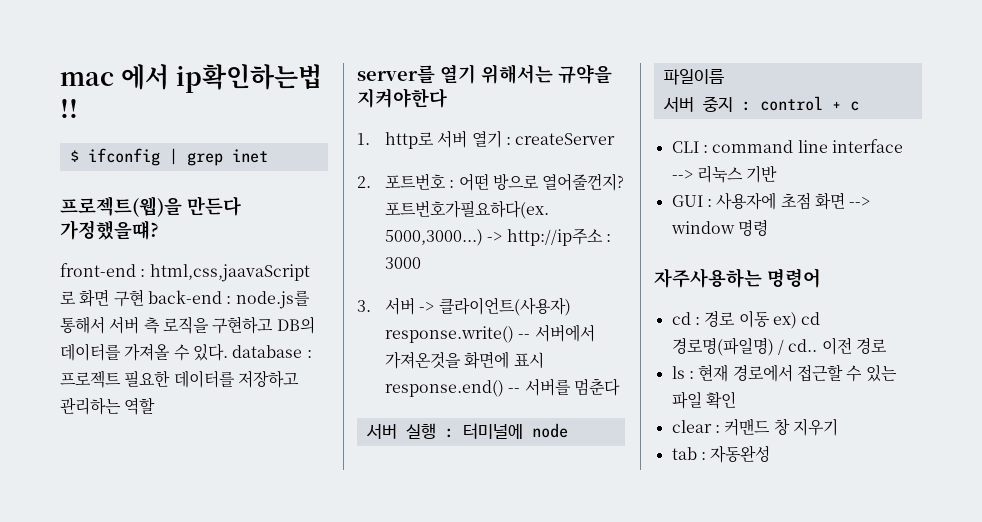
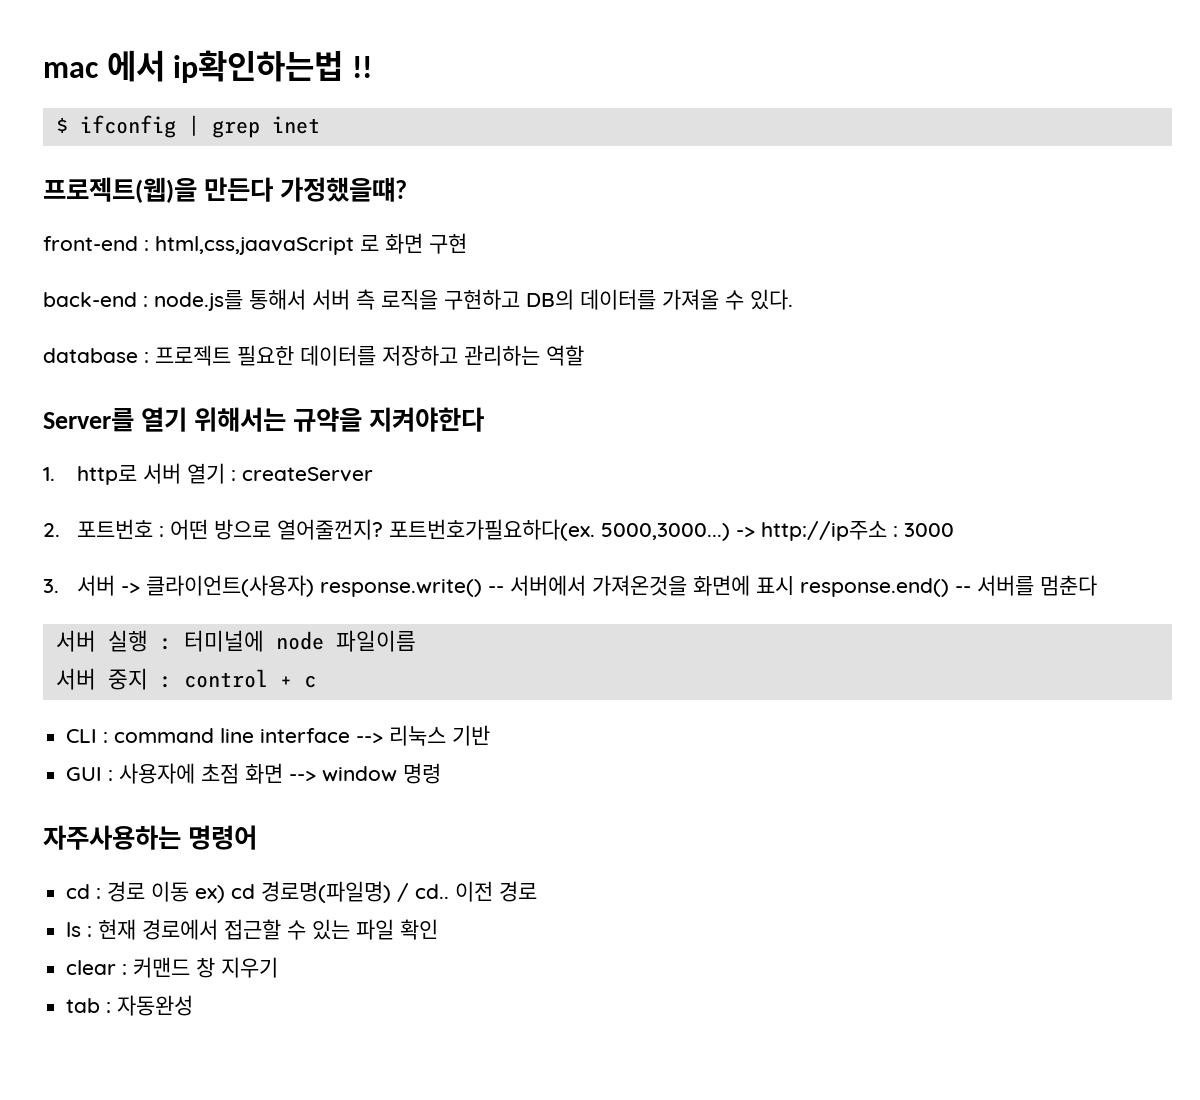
(144, 298) none -> (467, 243) //
(228, 352) none -> (793, 299) //
[357,65,435,84] server를 -> [43,408,134,432] Server를

